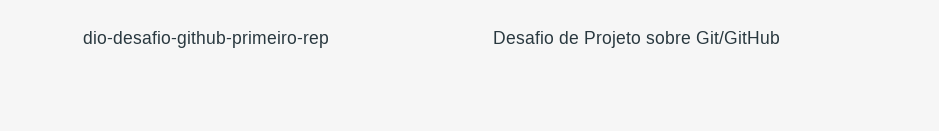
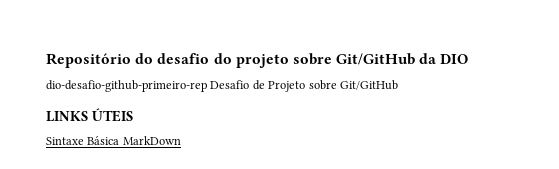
(83, 39) none -> [46,53,469,68] Repositório do desafio do projeto sobre Git/GitHub da DIO //
(329, 39) // -> (207, 86) none
(780, 37) none -> [46,108,133,122] [46,136,181,145] // LINKS ÚTEIS // Sintaxe Básica MarkDown

